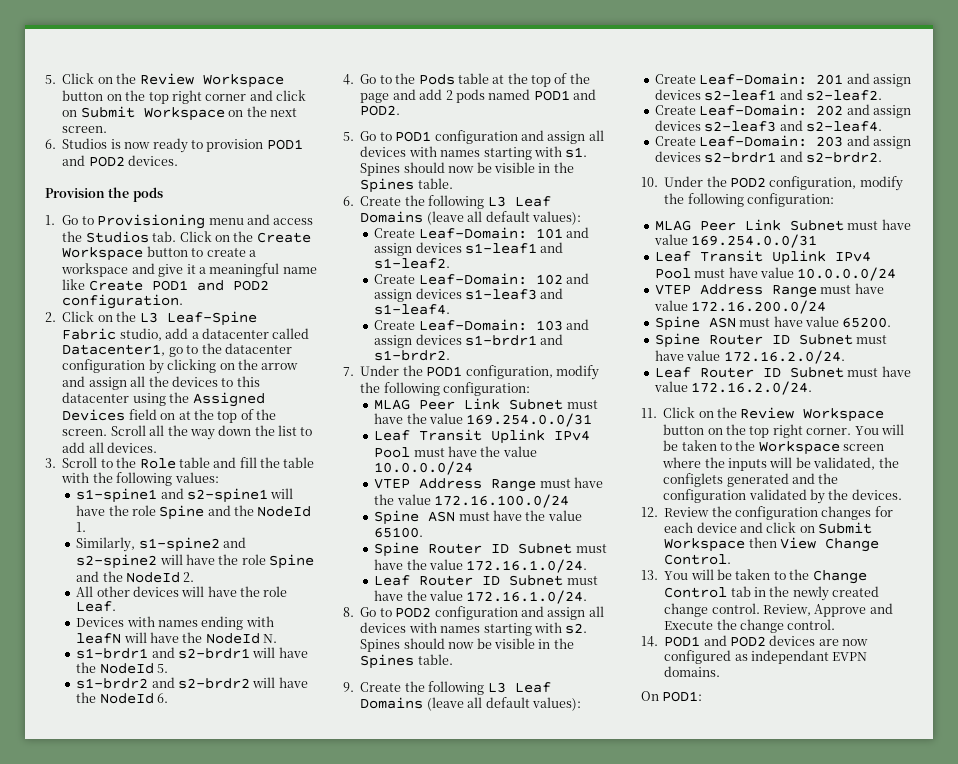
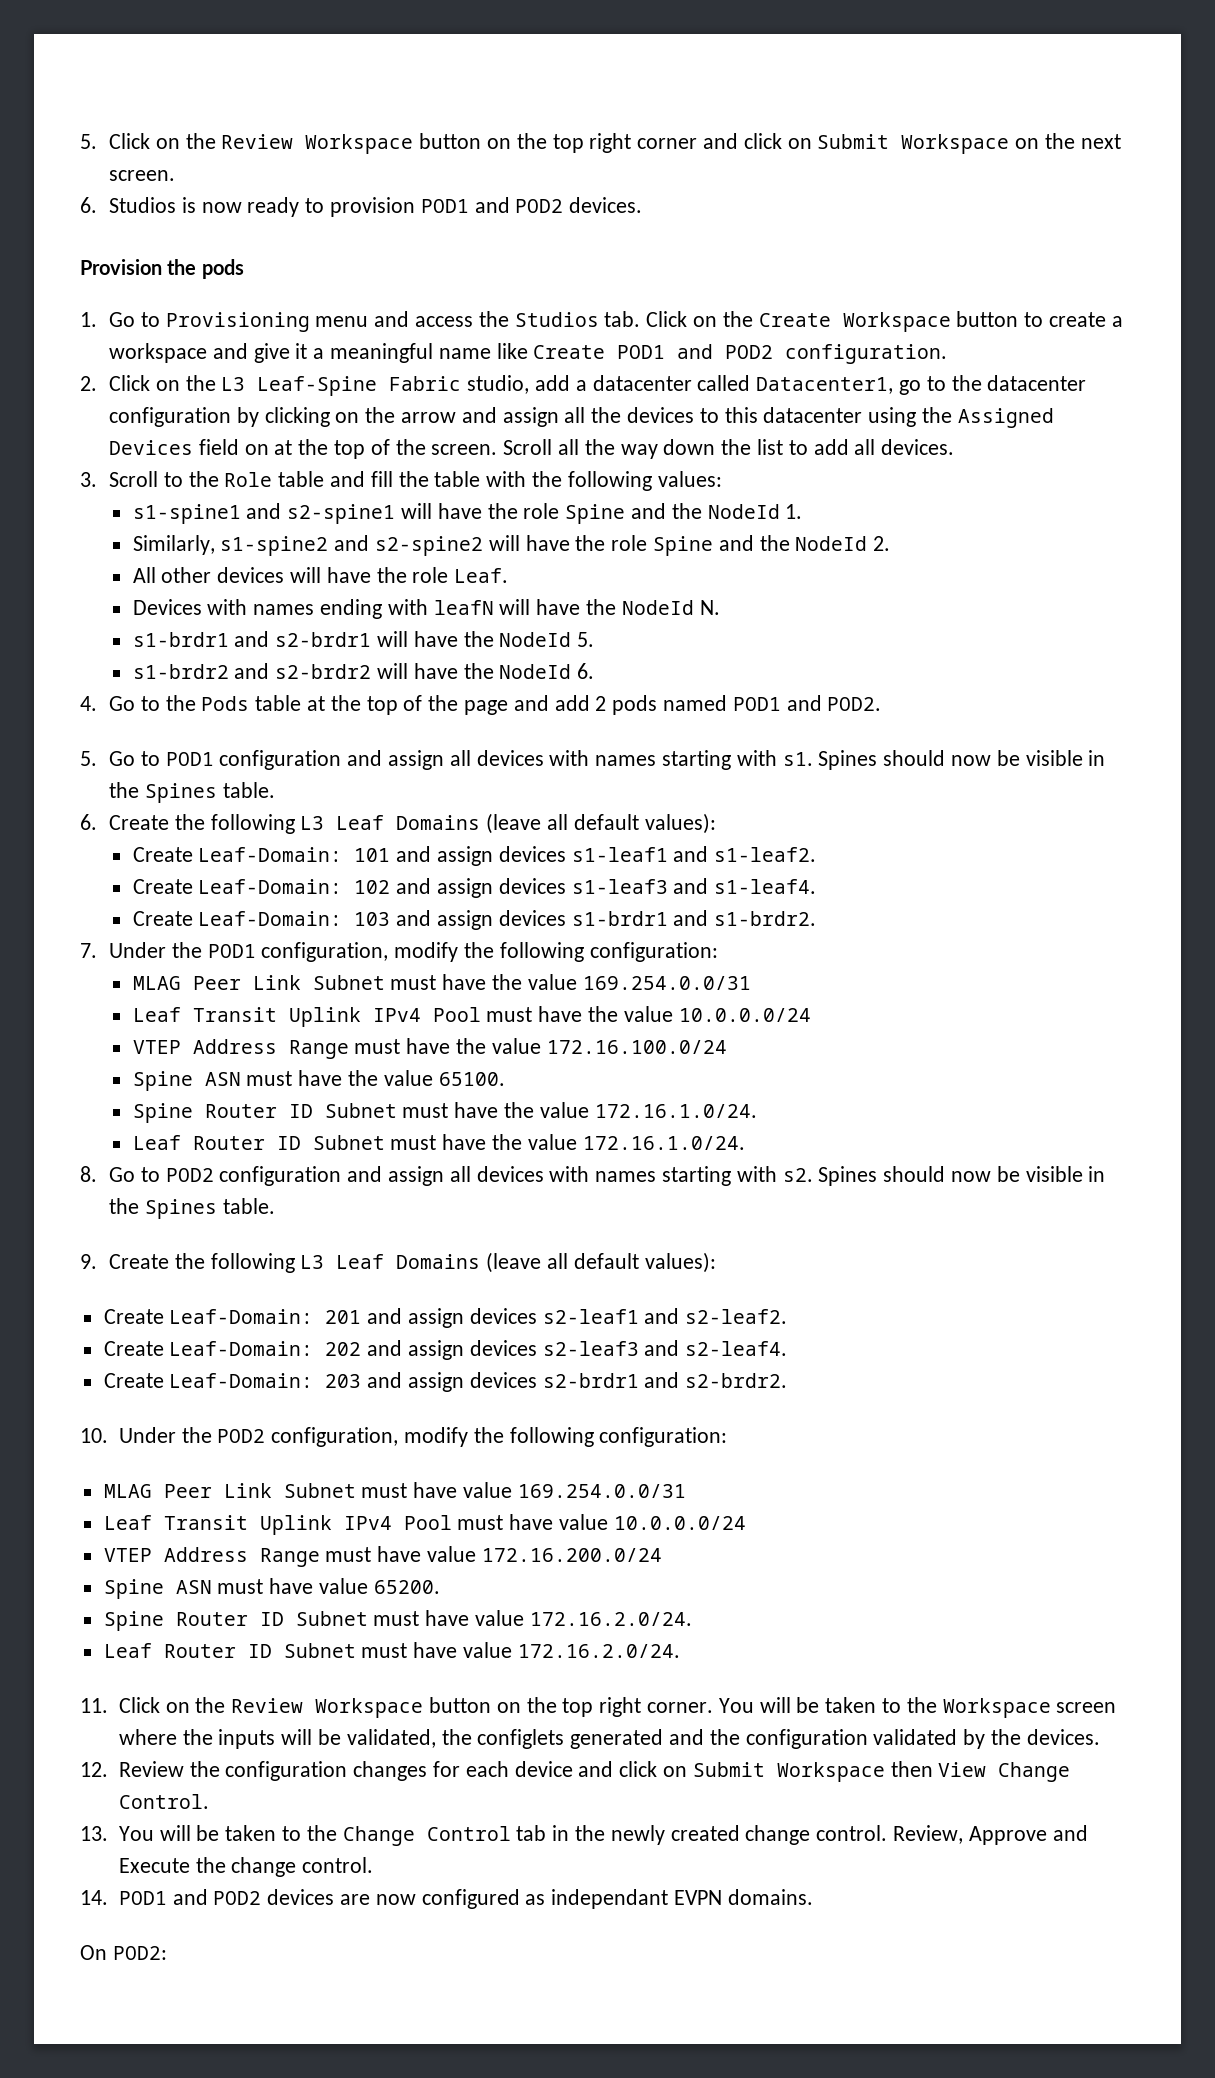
[662,691,703,702] POD1: -> [112,1946,167,1960] POD2:

